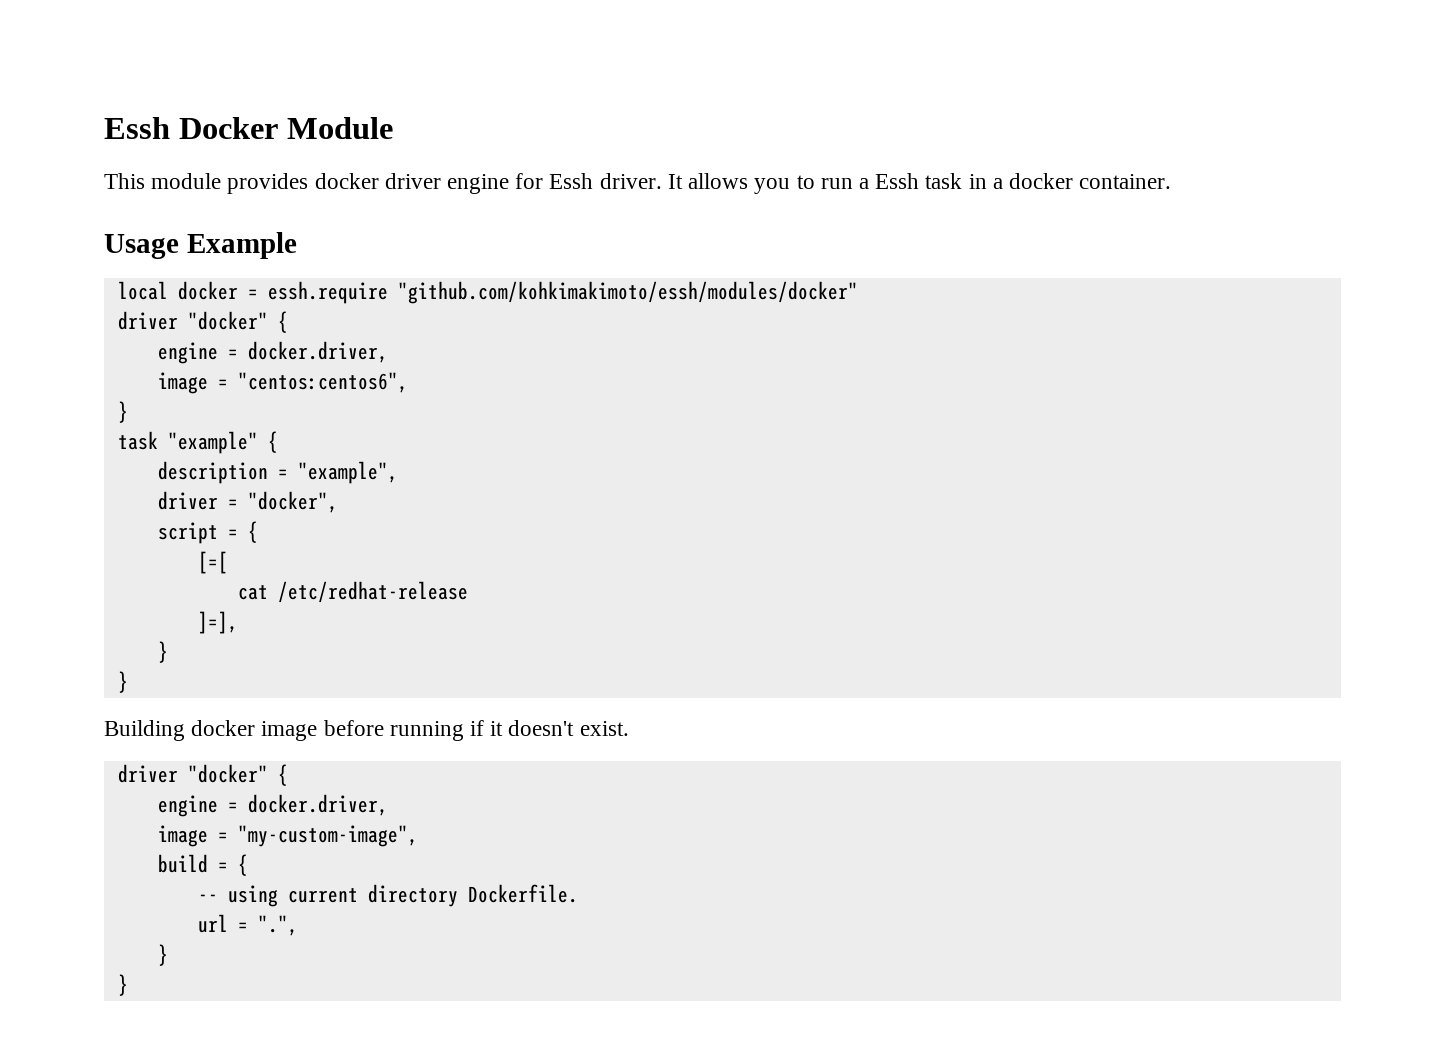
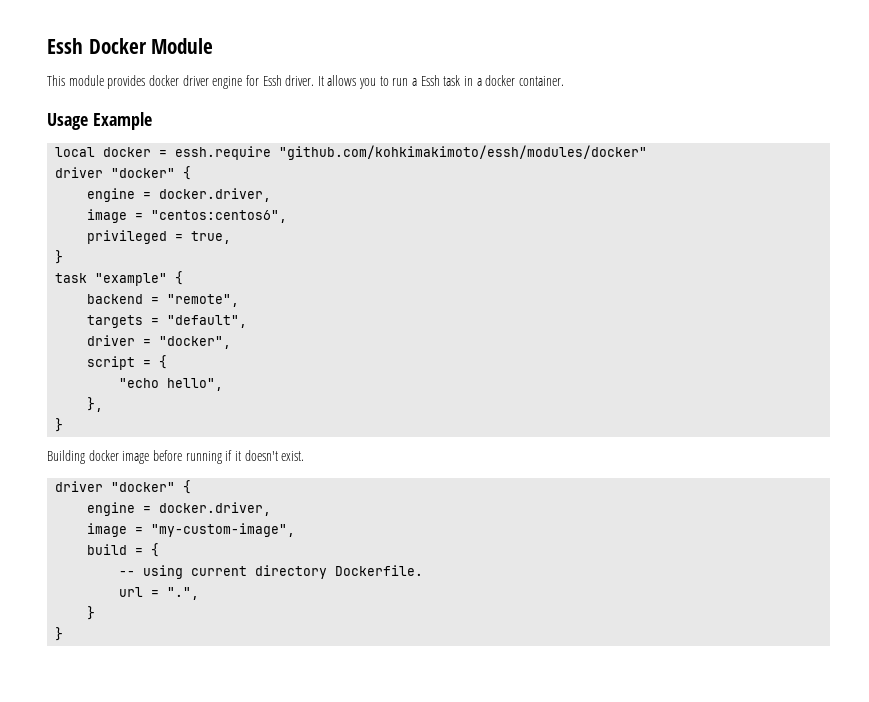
(408, 382) none -> [87,230,232,244] // privileged = true,
[157,461,398,484] description = "example", -> [87,294,240,307] [87,315,248,328] backend = "remote", // targets = "default",
[197,551,228,574] [237,581,468,603] [197,611,238,634] [157,641,168,663] [=[ // cat /etc/redhat-release // ]=], // } -> [119,378,224,391] [87,397,104,412] "echo hello", // },

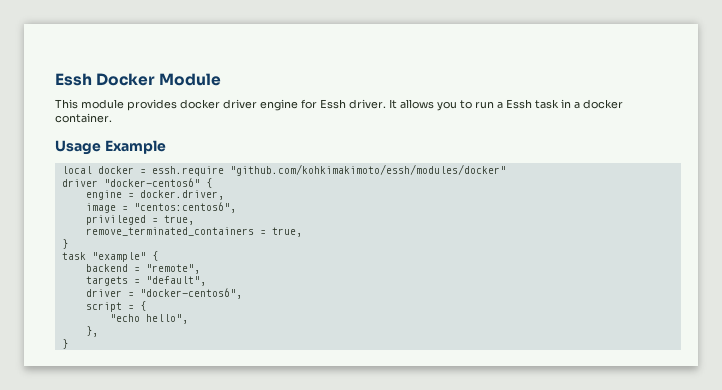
[111,168,176,178] "docker" -> [103,178,200,187] "docker-centos6"
(232, 237) none -> [85,227,302,237] // remove_terminated_containers = true,
[159,336,232,349] "docker", -> [139,288,242,299] "docker-centos6",
[47,450,305,464] [55,480,192,494] [87,502,272,516] [87,523,296,537] [87,543,160,557] [119,565,424,579] [119,587,200,600] [87,606,96,620] [55,627,64,641] // Building docker image before running if it doesn't exist. // driver "docker" { // engine = docker.driver, // image = "my-custom-image", // build = { // -- using current directory Dockerfile. // url = ".", // } // } -> (68, 344) none

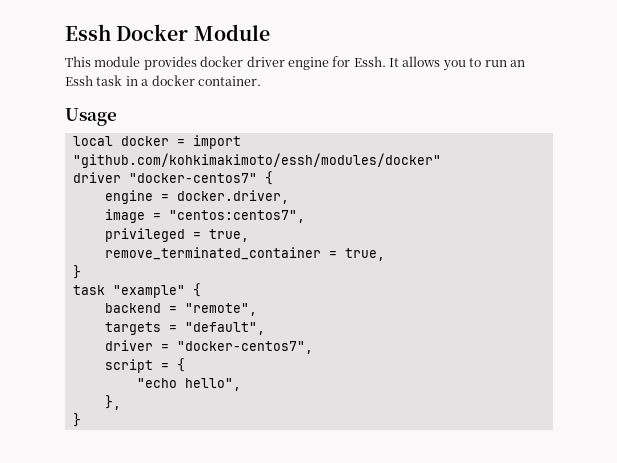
[320,99,386,109] Essh driver. -> [353,56,386,67] Essh.
[497,102,503,109] a -> [509,60,525,67] an
[104,140,166,154] Example -> (117, 117) none
[151,166,224,176] essh.require -> [192,135,241,149] import
[103,178,200,187] "docker-centos6" -> [128,173,257,183] "docker-centos7"
[133,202,236,213] "centos:centos6", -> [168,210,305,223] "centos:centos7",
[85,227,254,236] remove_terminated_containers -> [104,247,321,260] remove_terminated_container
[139,288,242,299] "docker-centos6", -> [176,341,313,354] "docker-centos7",

